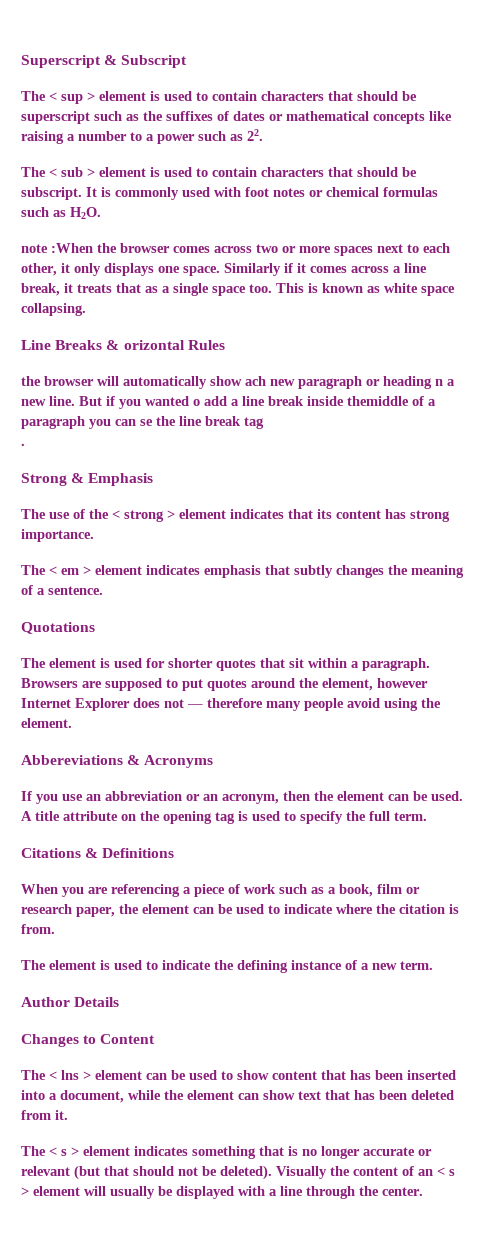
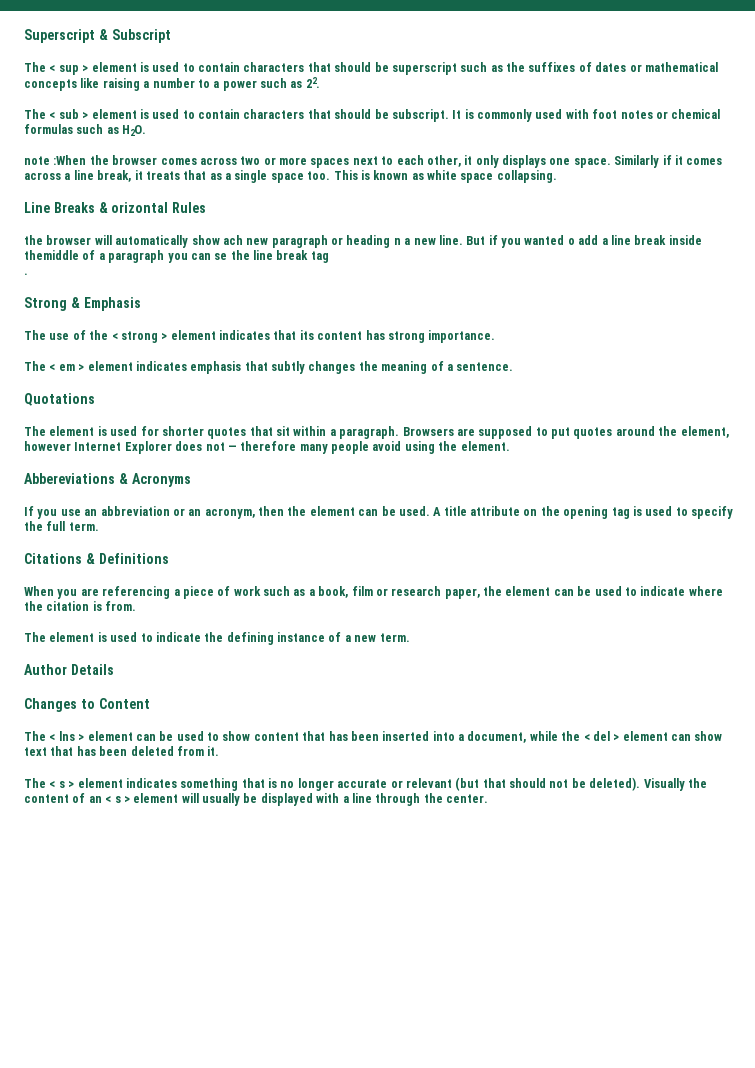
(184, 1095) none -> [583,731,620,741] < del >

